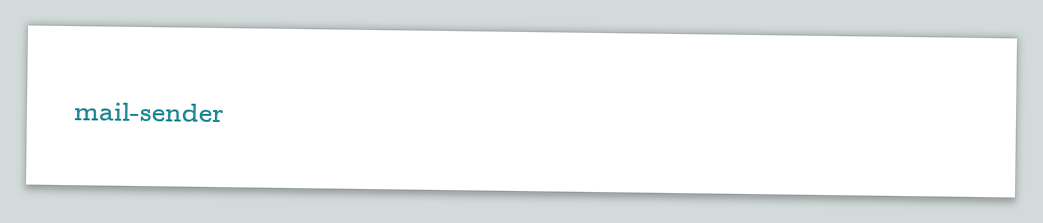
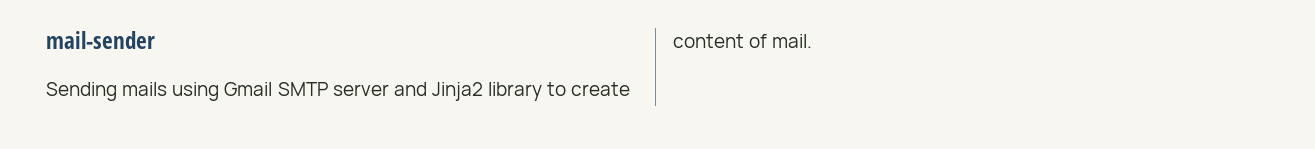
(225, 112) none -> [46,82,631,101] [673,34,813,48] // Sending mails using Gmail SMTP server and Jinja2 library to create content of mail.

